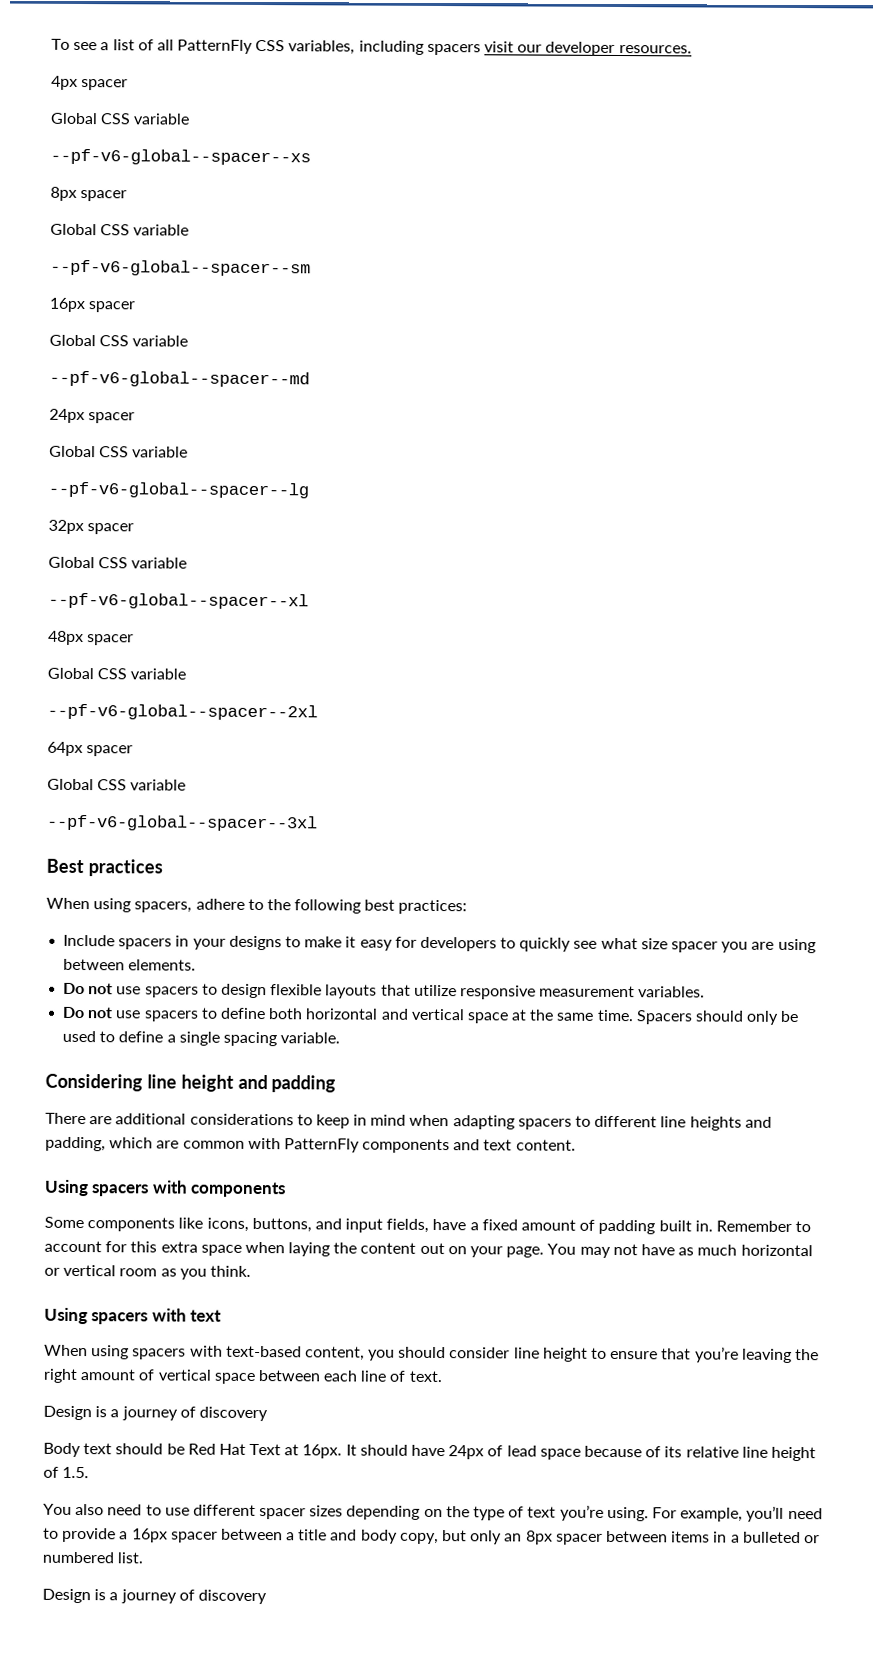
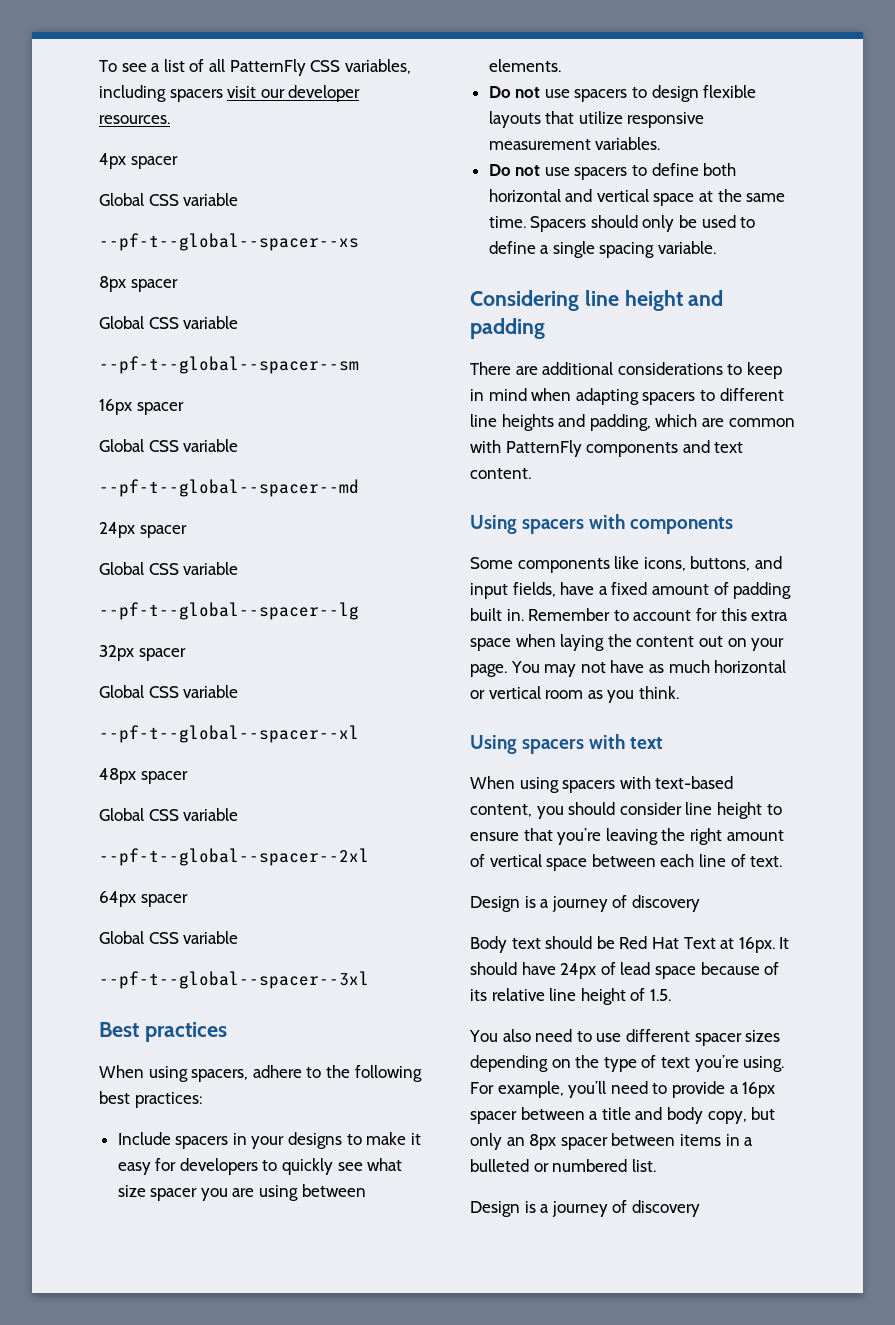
[50,148,311,166] --pf-v6-global--spacer--xs -> [99,233,359,251] --pf-t--global--spacer--xs
[50,259,311,277] --pf-v6-global--spacer--sm -> [99,356,359,374] --pf-t--global--spacer--sm
[49,370,310,388] --pf-v6-global--spacer--md -> [99,479,359,497] --pf-t--global--spacer--md
[48,481,309,499] --pf-v6-global--spacer--lg -> [99,602,359,620] --pf-t--global--spacer--lg
[48,592,309,610] --pf-v6-global--spacer--xl -> [99,725,359,743] --pf-t--global--spacer--xl
[47,703,318,721] --pf-v6-global--spacer--2xl -> [99,848,369,866] --pf-t--global--spacer--2xl
[47,814,318,832] --pf-v6-global--spacer--3xl -> [99,971,369,989] --pf-t--global--spacer--3xl

